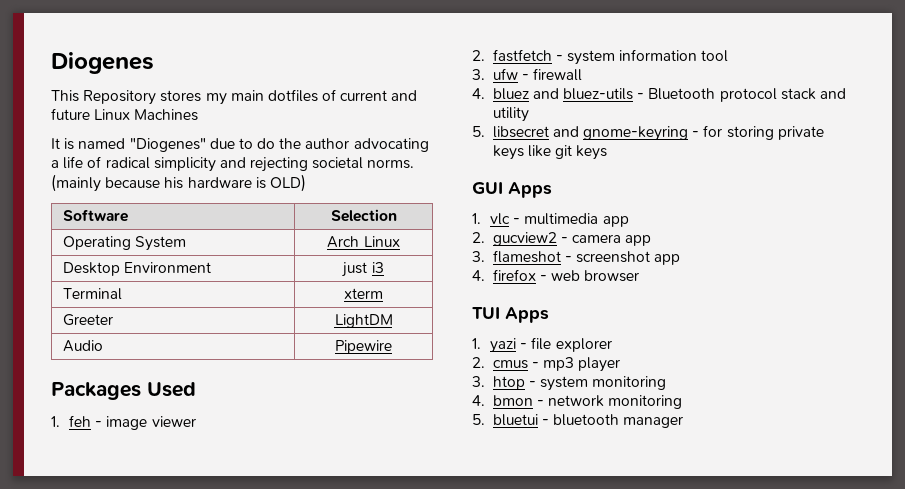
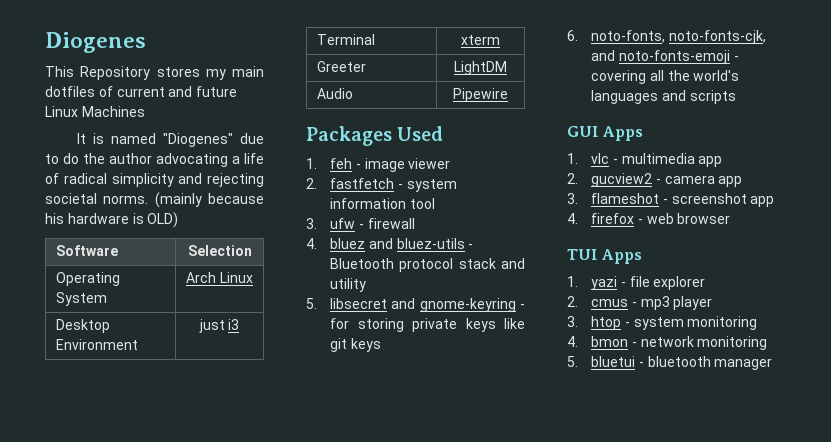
(608, 152) none -> [567,30,766,44] [591,50,739,64] [591,70,740,84] [591,90,736,104] // 6. noto-fonts, noto-fonts-cjk, and noto-fonts-emoji - covering all the world's languages and scripts

